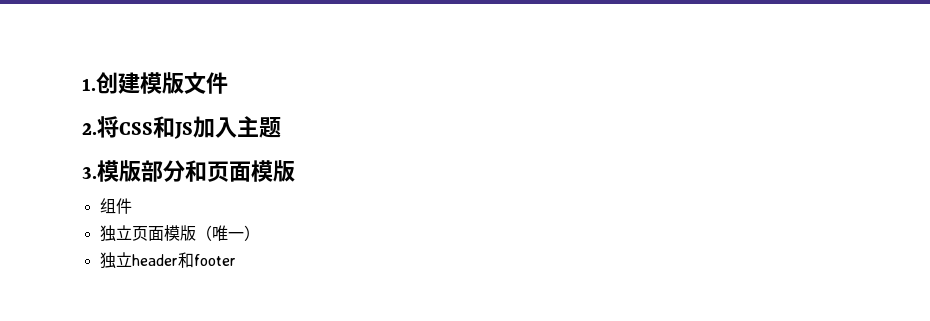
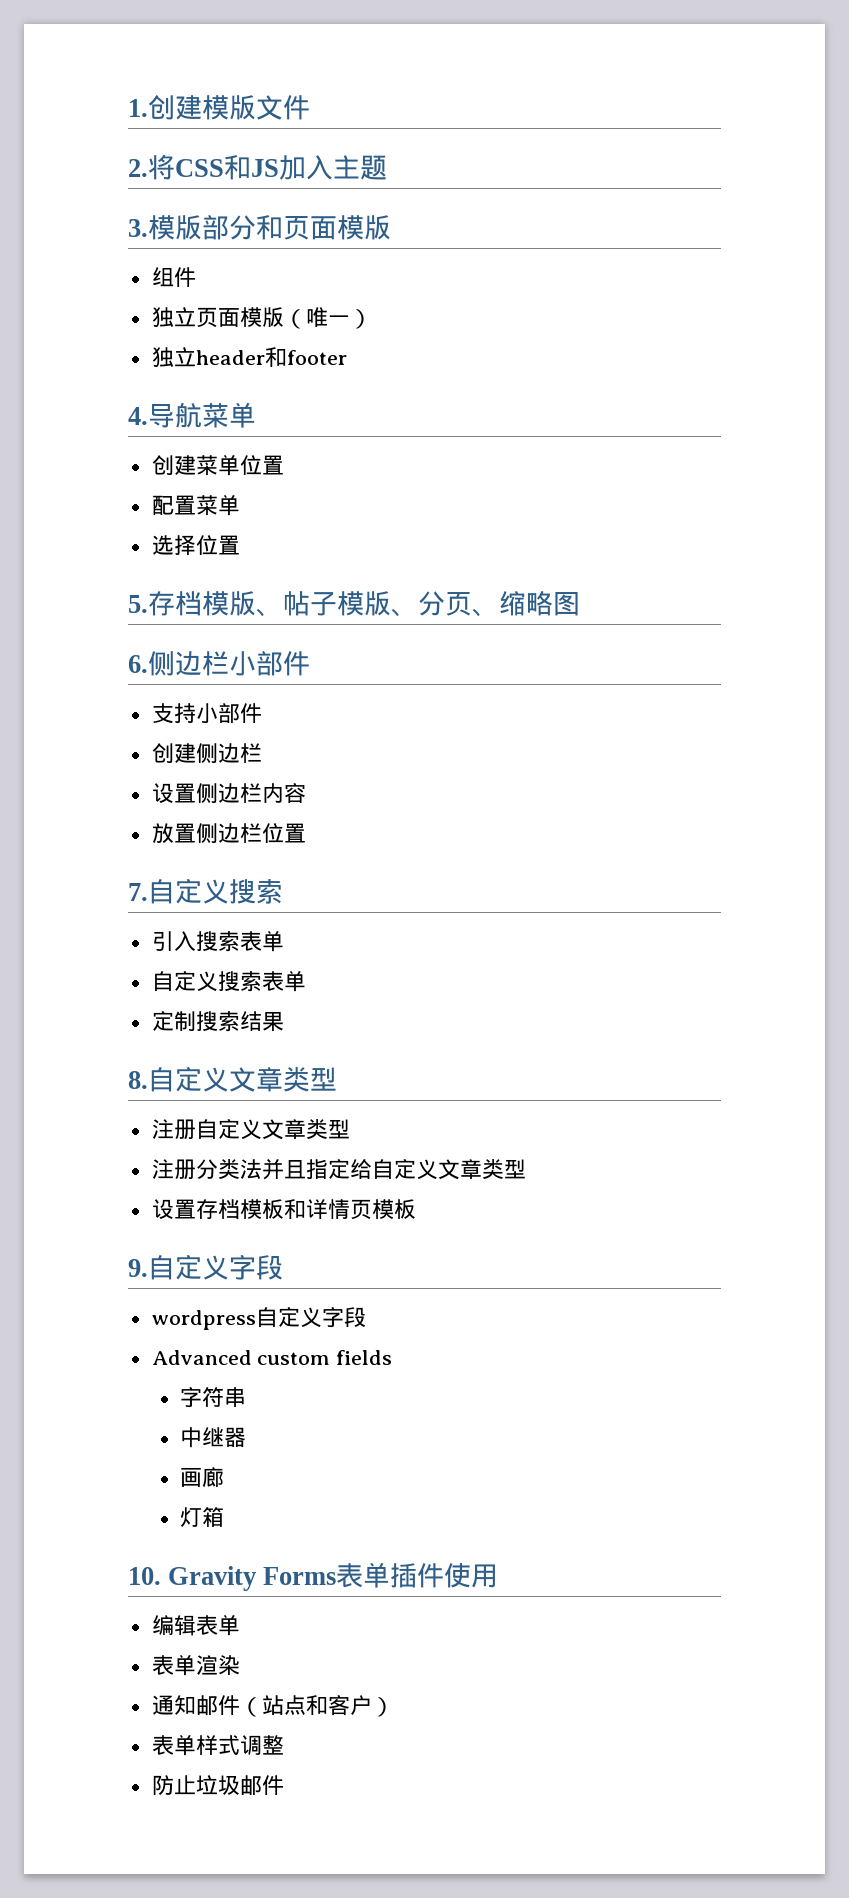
(236, 260) none -> [128,402,256,428] [151,455,284,476] [151,495,240,516] [151,535,240,555] [128,591,580,617] [128,651,310,676] [151,703,262,724] [151,743,262,763] [151,783,306,803] [151,823,306,844] [128,878,283,904] [151,931,284,952] [151,971,306,992] [151,1011,284,1032] [128,1066,337,1092] [151,1119,350,1140] [151,1159,526,1180] [151,1199,416,1220] [128,1254,283,1280] [151,1307,366,1330] [151,1350,393,1365] [179,1387,246,1408] [179,1427,246,1448] [179,1467,224,1487] [179,1507,224,1527] [128,1562,499,1591] [151,1615,240,1636] [151,1655,240,1676] [151,1695,394,1717] [151,1735,284,1756] [151,1775,284,1796] // 4.导航菜单 // 创建菜单位置 // 配置菜单 // 选择位置 // 5.存档模版、帖子模版、分页、缩略图 // 6.侧边栏小部件 // 支持小部件 // 创建侧边栏 // 设置侧边栏内容 // 放置侧边栏位置 // 7.自定义搜索 // 引入搜索表单 // 自定义搜索表单 // 定制搜索结果 // 8.自定义文章类型 // 注册自定义文章类型 // 注册分类法并且指定给自定义文章类型 // 设置存档模板和详情页模板 // 9.自定义字段 // wordpress自定义字段 // Advanced custom fields // 字符串 // 中继器 // 画廊 // 灯箱 // 10. Gravity Forms表单插件使用 // 编辑表单 // 表单渲染 // 通知邮件（站点和客户） // 表单样式调整 // 防止垃圾邮件

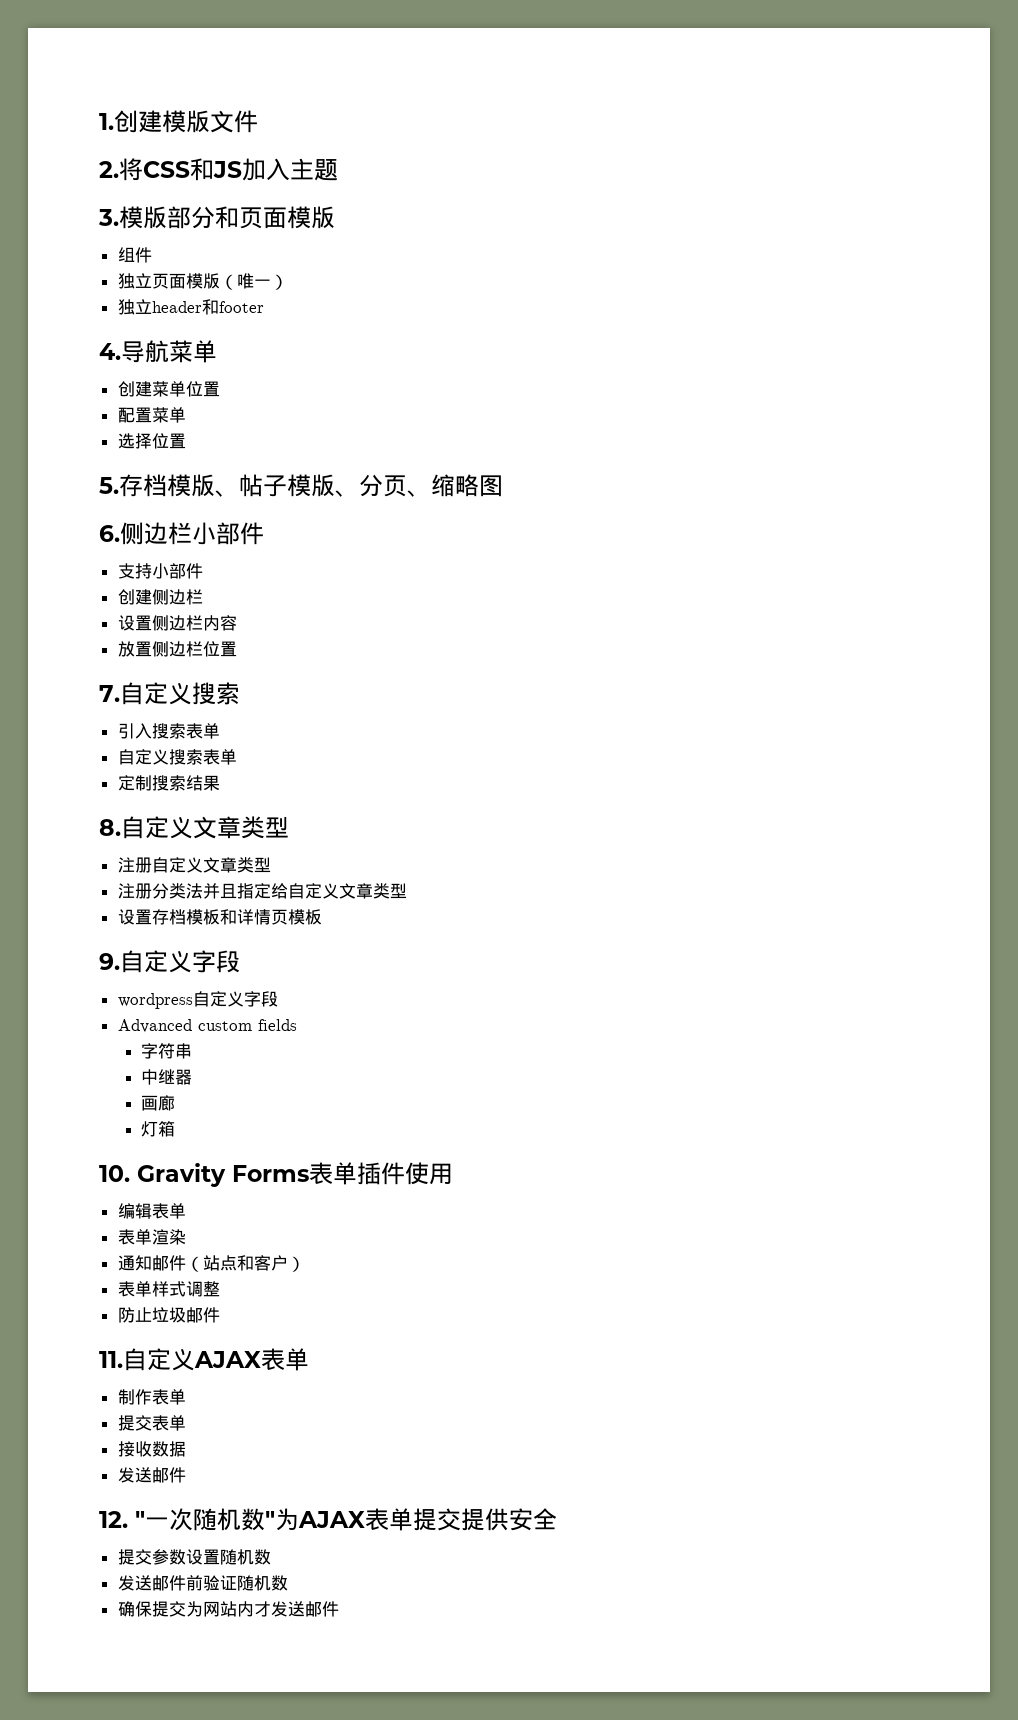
(284, 1785) none -> [99,1348,309,1371] [117,1389,186,1405] [117,1415,186,1431] [117,1441,186,1457] [117,1467,186,1483] [99,1508,557,1531] [117,1549,271,1565] [117,1575,288,1591] [117,1601,339,1617] // 11.自定义AJAX表单 // 制作表单 // 提交表单 // 接收数据 // 发送邮件 // 12. "一次随机数"为AJAX表单提交提供安全 // 提交参数设置随机数 // 发送邮件前验证随机数 // 确保提交为网站内才发送邮件

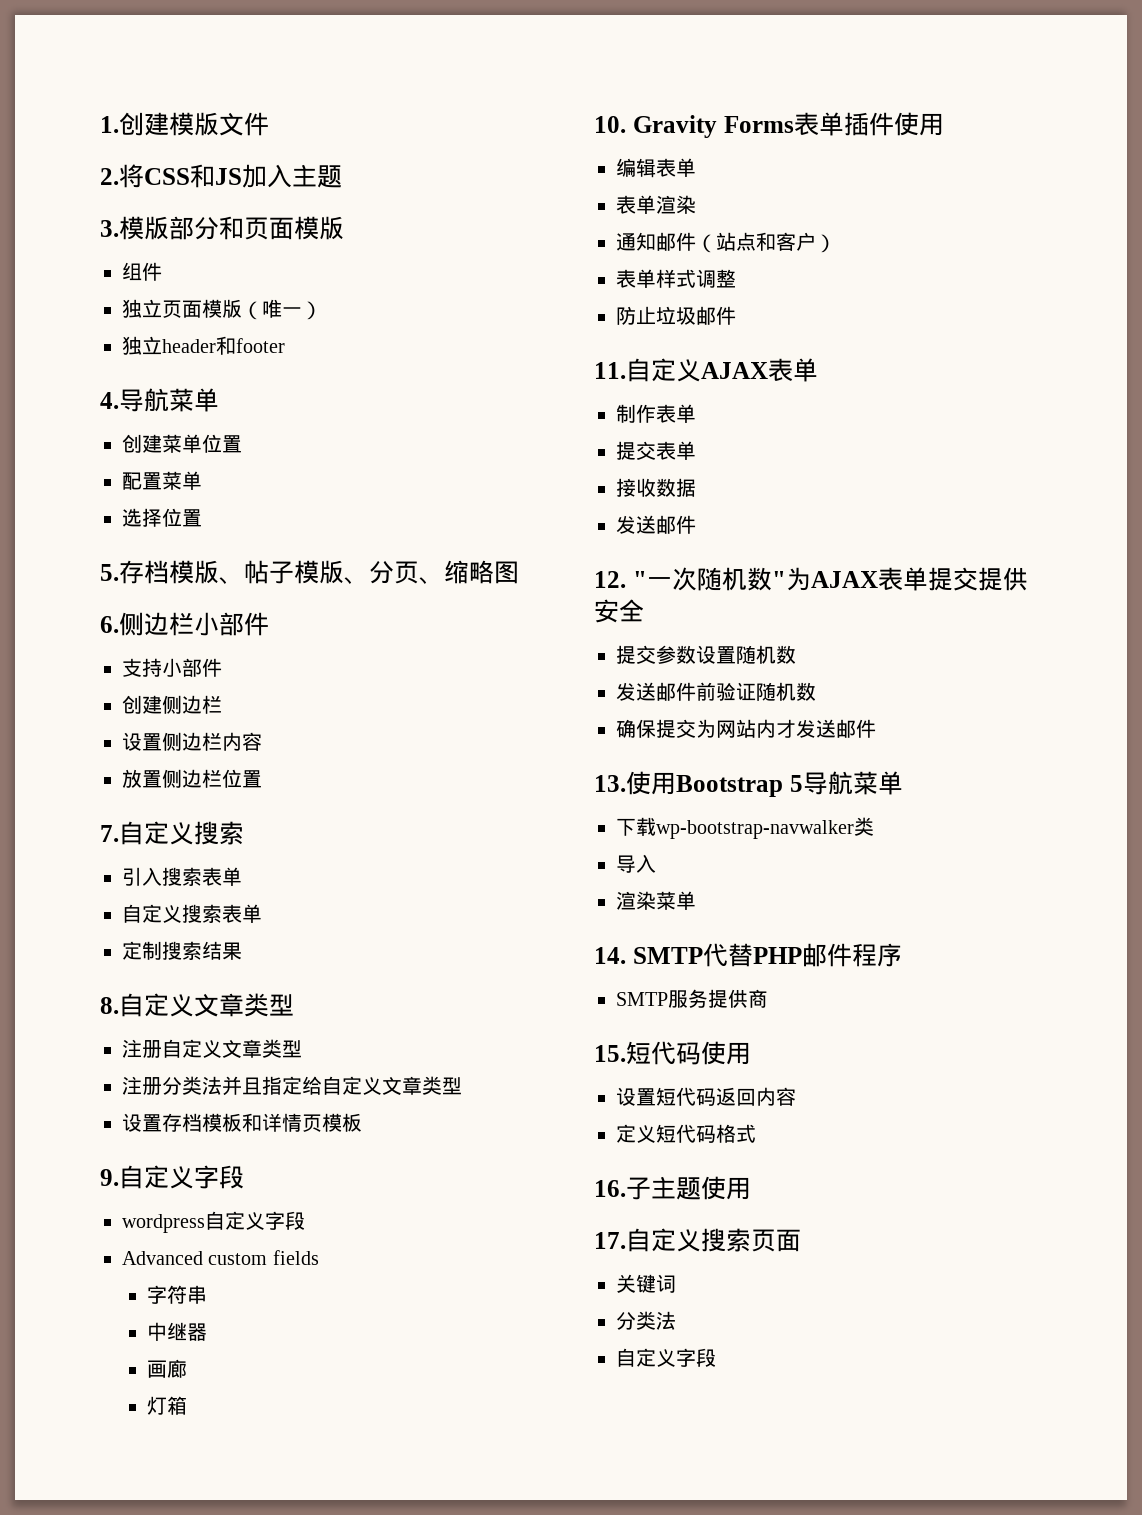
(339, 1609) none -> [594,771,903,797] [616,817,874,839] [616,854,656,873] [616,891,696,910] [594,943,902,967] [616,989,768,1008] [594,1041,751,1065] [616,1087,796,1106] [616,1124,756,1143] [594,1176,751,1200] [594,1228,801,1252] [616,1274,676,1293] [616,1311,676,1330] [616,1348,716,1367] // 13.使用Bootstrap 5导航菜单 // 下载wp-bootstrap-navwalker类 // 导入 // 渲染菜单 // 14. SMTP代替PHP邮件程序 // SMTP服务提供商 // 15.短代码使用 // 设置短代码返回内容 // 定义短代码格式 // 16.子主题使用 // 17.自定义搜索页面 // 关键词 // 分类法 // 自定义字段

